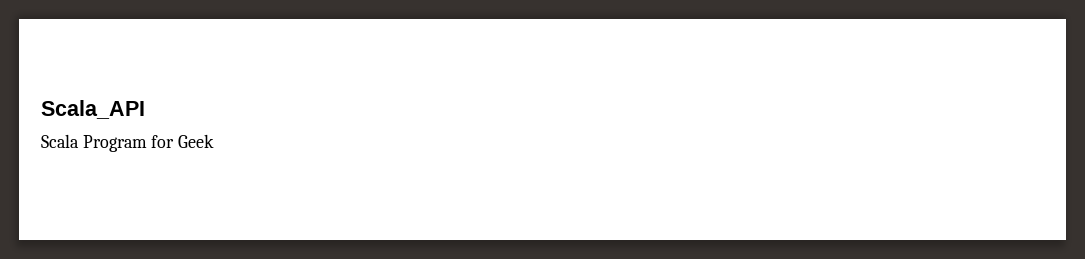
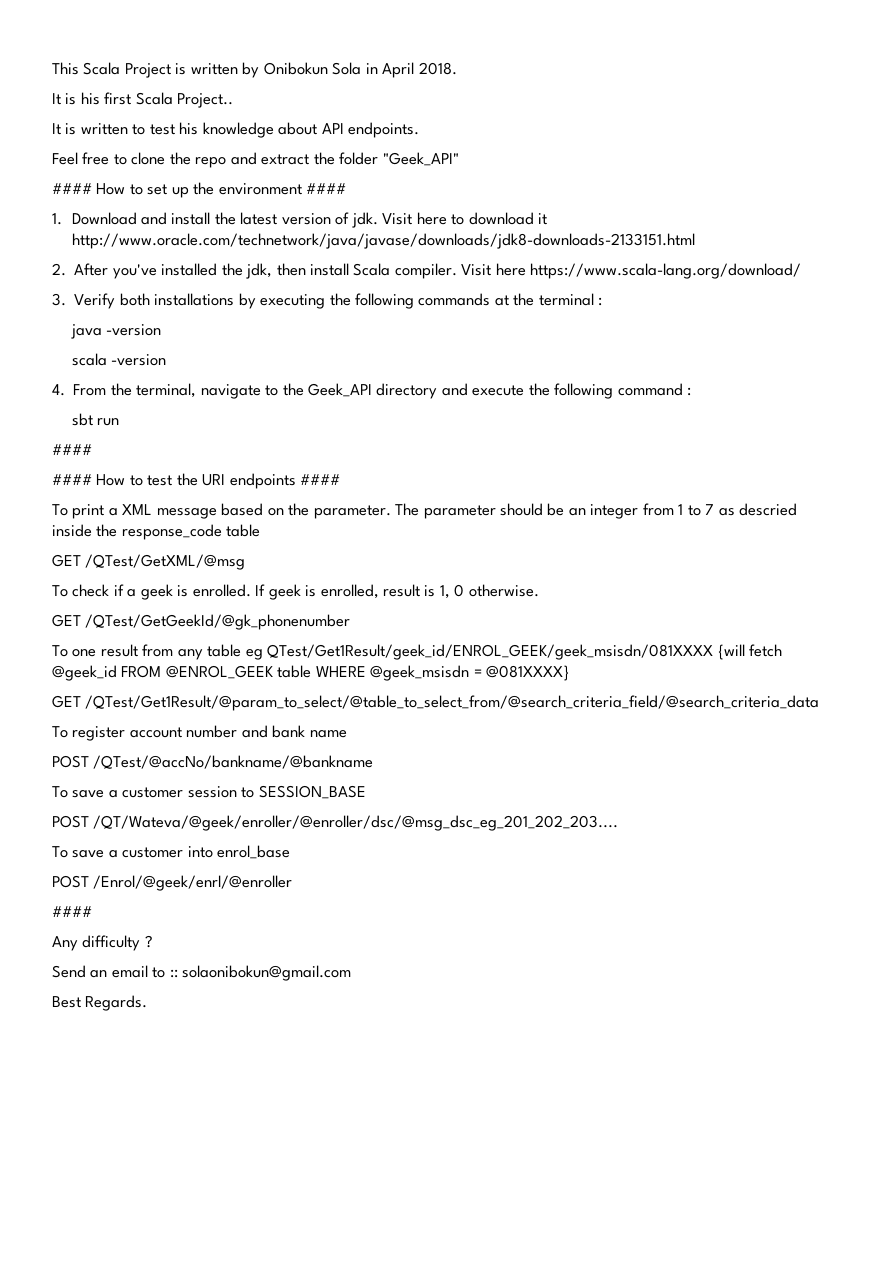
[41,100,145,119] [41,134,215,152] Scala_API // Scala Program for Geek -> [52,62,457,78] [52,92,234,108] [52,122,420,138] [52,152,459,168] [52,182,347,198] [52,212,547,228] [71,233,695,249] [52,263,802,279] [52,293,603,309] [70,324,161,339] [71,353,166,366] [52,383,692,399] [71,413,119,426] [52,444,92,455] [52,473,341,489] [52,503,798,519] [52,524,261,540] [52,554,246,570] [52,584,539,600] [52,614,351,630] [52,644,783,660] [52,665,570,681] [52,695,820,711] [52,725,347,741] [52,755,374,769] [52,785,366,799] [52,815,619,831] [52,845,291,859] [52,875,293,891] [52,906,92,917] [52,935,153,951] [52,965,352,981] [52,995,148,1011] This Scala Project is written by Onibokun Sola in April 2018. // It is his first Scala Project.. // It is written to test his knowledge about API endpoints. // Feel free to clone the repo and extract the folder "Geek_API" // #### How to set up the environment #### // 1. Download and install the latest version of jdk. Visit here to download it http://www.oracle.com/technetwork/java/javase/downloads/jdk8-downloads-2133151.html // 2. After you've installed the jdk, then install Scala compiler. Visit here https://www.scala-lang.org/download/ // 3. Verify both installations by executing the following commands at the terminal : // java -version // scala -version // 4. From the terminal, navigate to the Geek_API directory and execute the following command : // sbt run // #### // #### How to test the URI endpoints #### // To print a XML message based on the parameter. The parameter should be an integer from 1 to 7 as descried inside the response_code table // GET /QTest/GetXML/@msg // To check if a geek is enrolled. If geek is enrolled, result is 1, 0 otherwise. // GET /QTest/GetGeekId/@gk_phonenumber // To one result from any table eg QTest/Get1Result/geek_id/ENROL_GEEK/geek_msisdn/081XXXX {will fetch @geek_id FROM @ENROL_GEEK table WHERE @geek_msisdn = @081XXXX} // GET /QTest/Get1Result/@param_to_select/@table_to_select_from/@search_criteria_field/@search_criteria_data // To register account number and bank name // POST /QTest/@accNo/bankname/@bankname // To save a customer session to SESSION_BASE // POST /QT/Wateva/@geek/enroller/@enroller/dsc/@msg_dsc_eg_201_202_203.... // To save a customer into enrol_base // POST /Enrol/@geek/enrl/@enroller // #### // Any difficulty ? // Send an email to :: solaonibokun@gmail.com // Best Regards.

